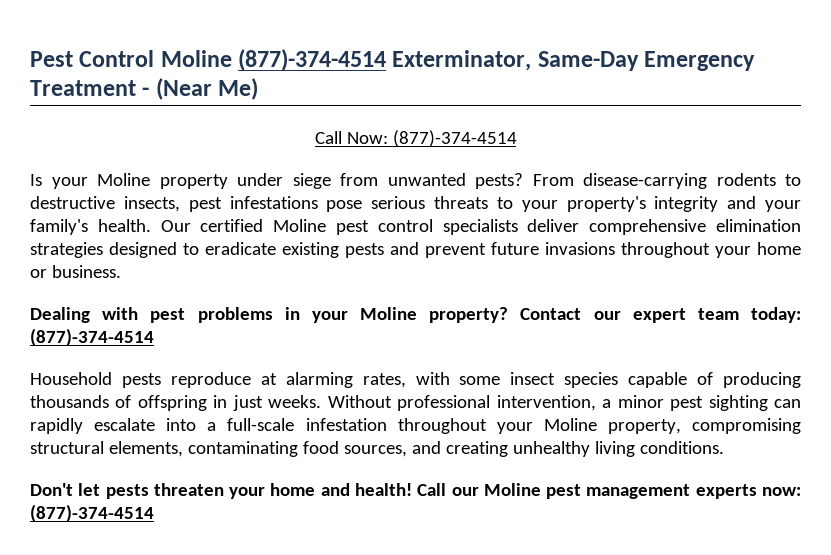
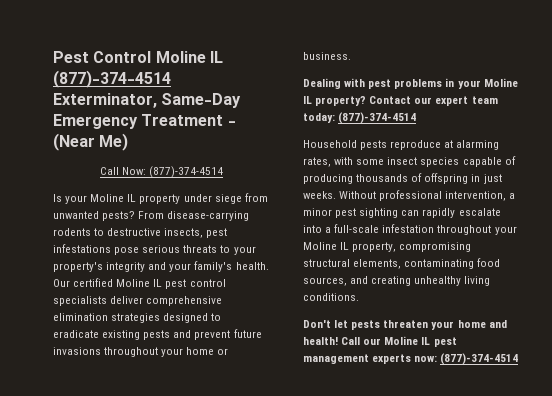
(232, 58) none -> [209,51,223,63] IL
(150, 179) none -> [127,194,137,202] IL
(327, 225) none -> [153,279,163,287] IL
(417, 313) none -> [303,96,312,104] IL
(597, 424) none -> [340,242,350,250] IL
(541, 489) none -> [421,337,431,345] IL

